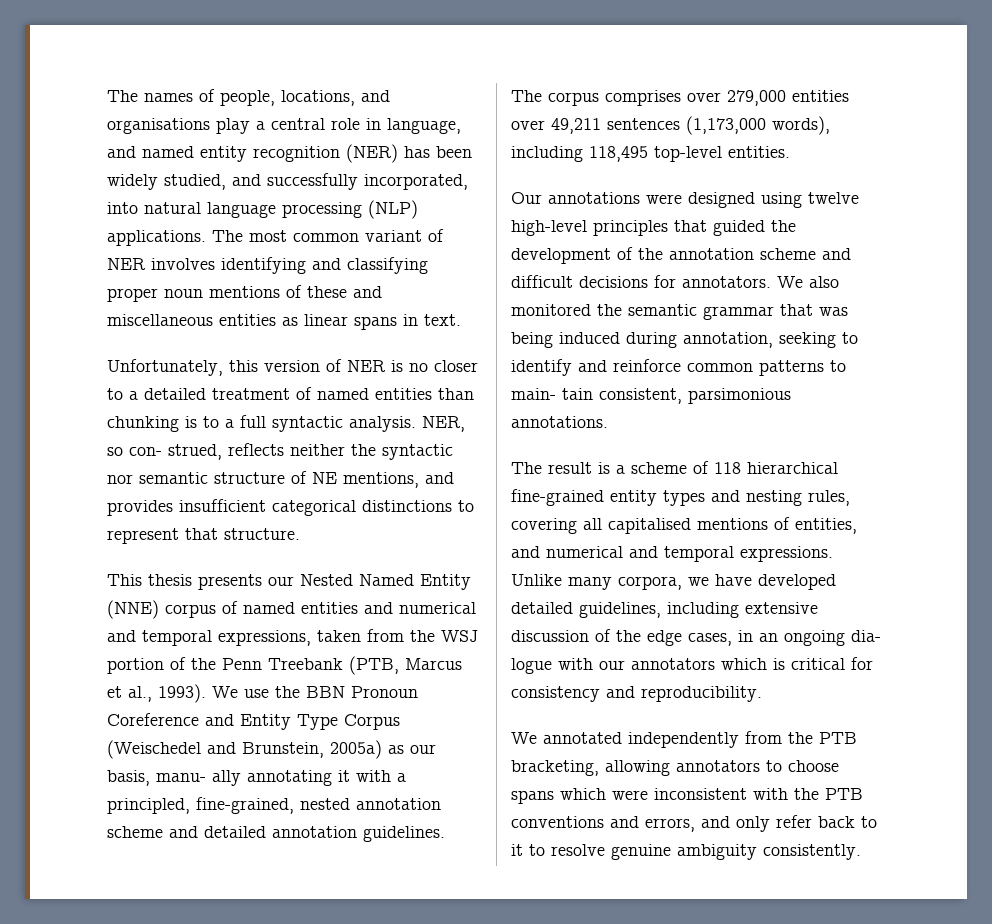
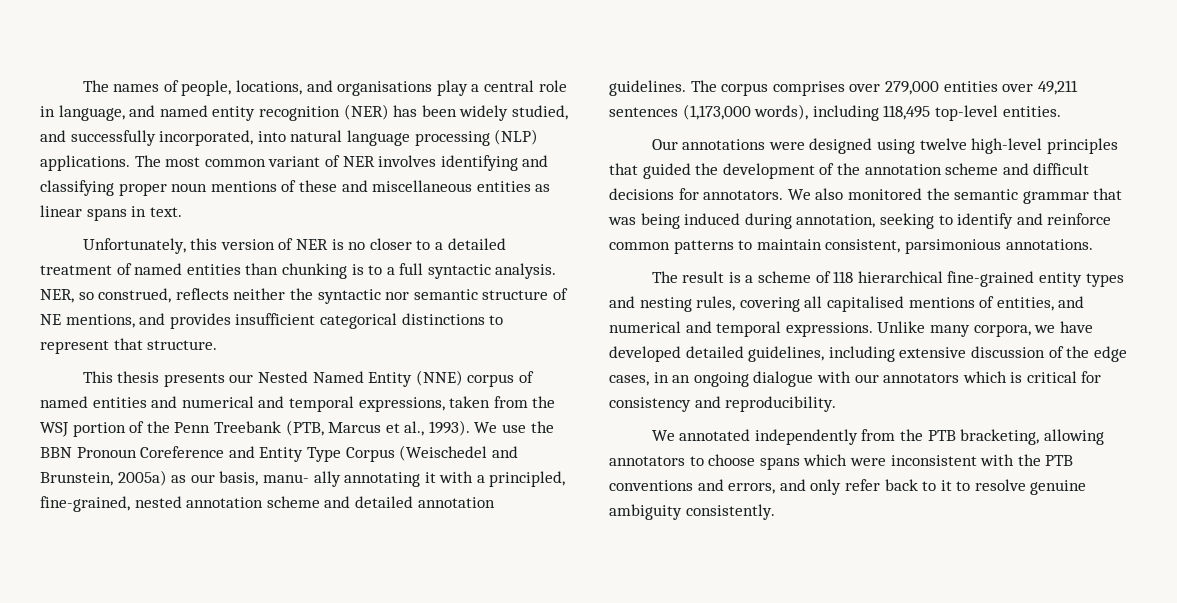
[129,444,222,460] con- strued, -> [98,288,172,303] construed,
[511,388,593,400] main- tain -> [756,239,822,250] maintain
[851,630,881,642] [511,658,552,674] dia- logue -> [753,371,814,387] dialogue

